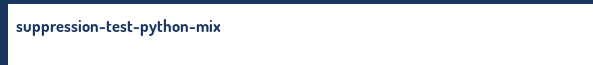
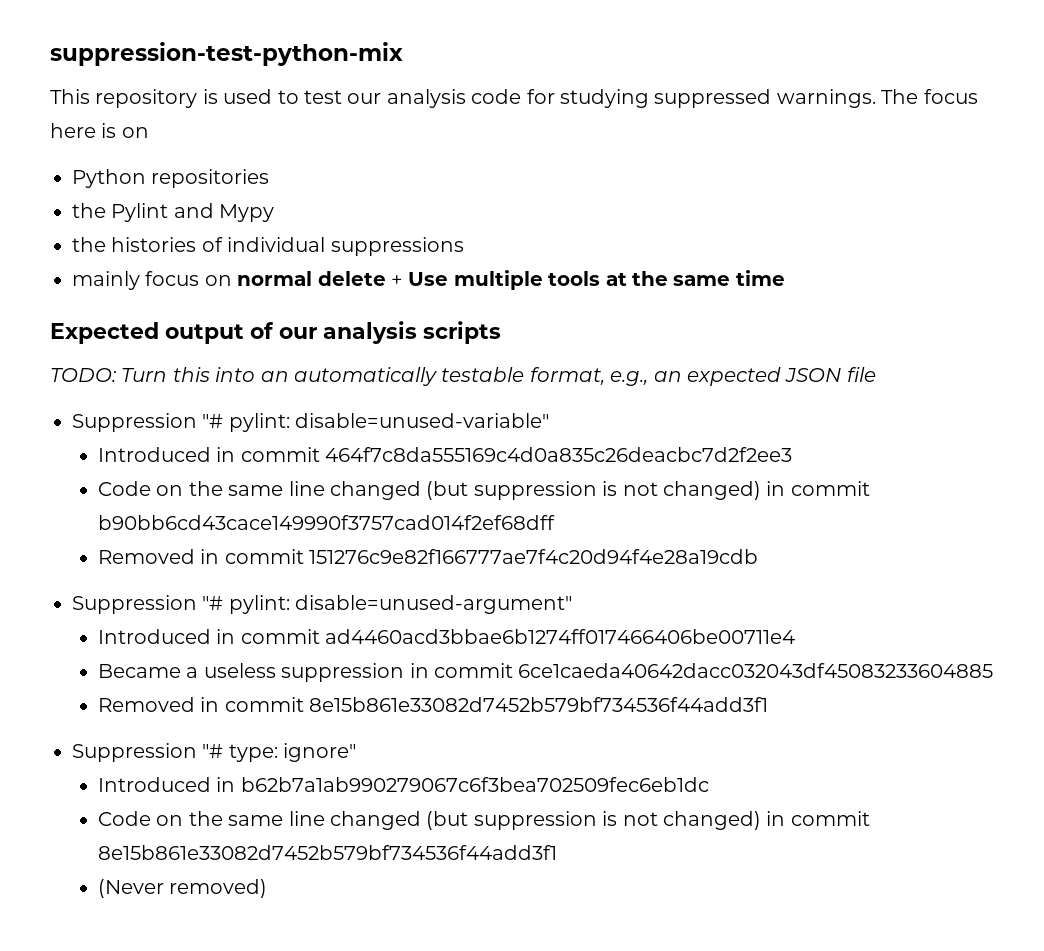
(221, 27) none -> [50,89,978,108] [50,123,149,138] [72,169,270,188] [72,203,275,222] [72,237,464,256] [72,270,785,290] [50,321,501,344] [50,367,876,386] [72,413,550,432] [97,447,793,462] [97,481,870,500] [97,515,555,530] [97,549,759,564] [72,595,573,614] [97,629,796,644] [97,663,994,682] [97,697,769,712] [72,743,357,762] [97,777,709,792] [97,811,870,830] [97,845,557,860] [97,879,268,898] // This repository is used to test our analysis code for studying suppressed warnings. The focus here is on // Python repositories // the Pylint and Mypy // the histories of individual suppressions // mainly focus on normal delete + Use multiple tools at the same time // Expected output of our analysis scripts // TODO: Turn this into an automatically testable format, e.g., an expected JSON file // Suppression "# pylint: disable=unused-variable" // Introduced in commit 464f7c8da555169c4d0a835c26deacbc7d2f2ee3 // Code on the same line changed (but suppression is not changed) in commit b90bb6cd43cace149990f3757cad014f2ef68dff // Removed in commit 151276c9e82f166777ae7f4c20d94f4e28a19cdb // Suppression "# pylint: disable=unused-argument" // Introduced in commit ad4460acd3bbae6b1274ff017466406be00711e4 // Became a useless suppression in commit 6ce1caeda40642dacc032043df45083233604885 // Removed in commit 8e15b861e33082d7452b579bf734536f44add3f1 // Suppression "# type: ignore" // Introduced in b62b7a1ab990279067c6f3bea702509fec6eb1dc // Code on the same line changed (but suppression is not changed) in commit 8e15b861e33082d7452b579bf734536f44add3f1 // (Never removed)

